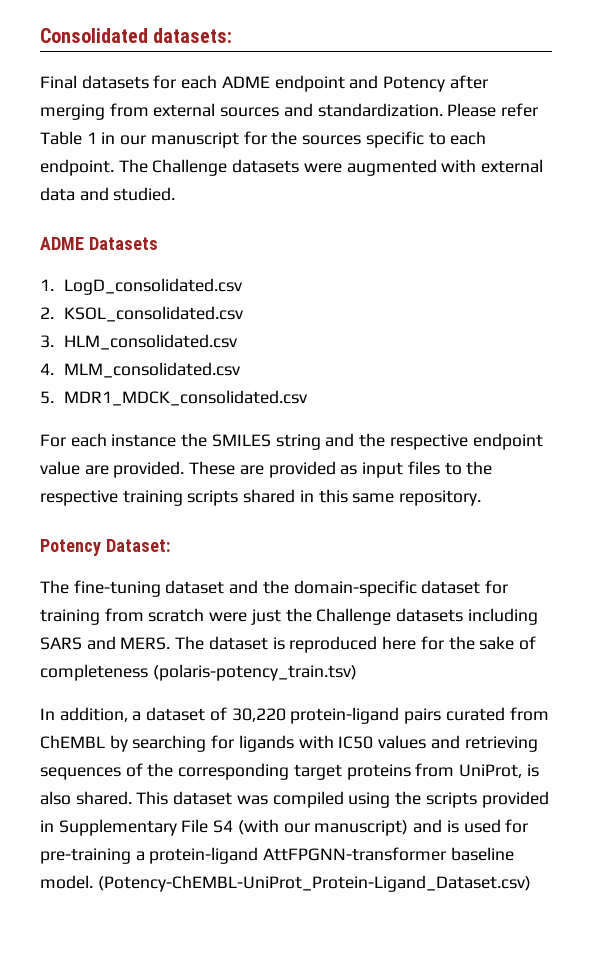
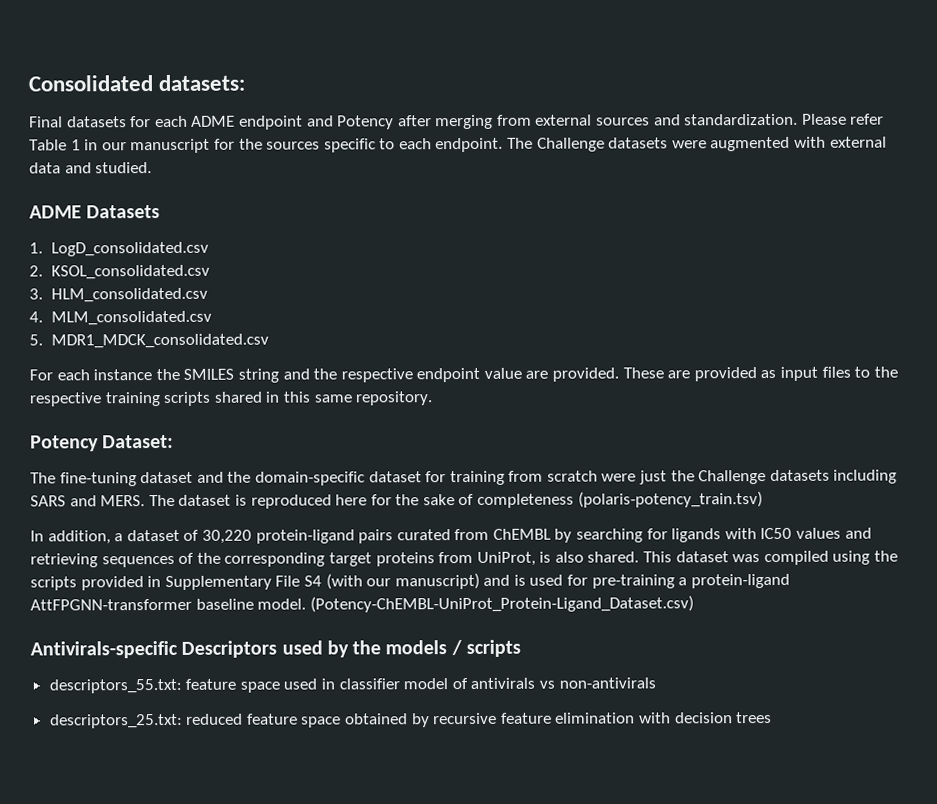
(531, 883) none -> [30,639,521,659] [48,677,656,694] [49,711,773,729] // Antivirals-specific Descriptors used by the models / scripts // descriptors_55.txt: feature space used in classifier model of antivirals vs non-antivirals // descriptors_25.txt: reduced feature space obtained by recursive feature elimination with decision trees

